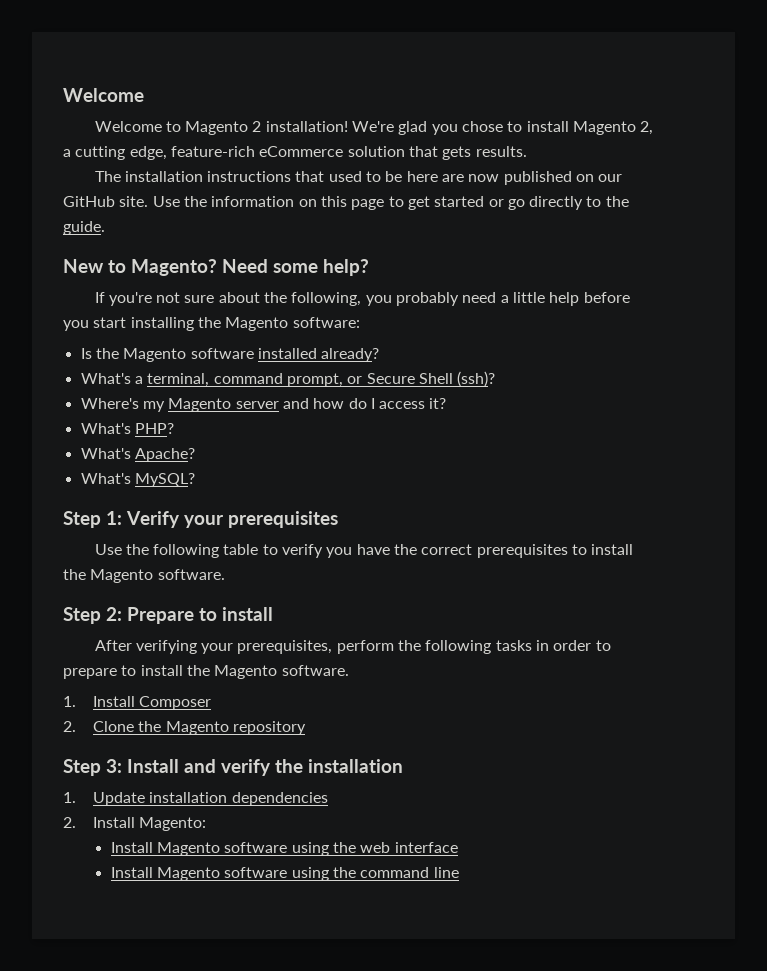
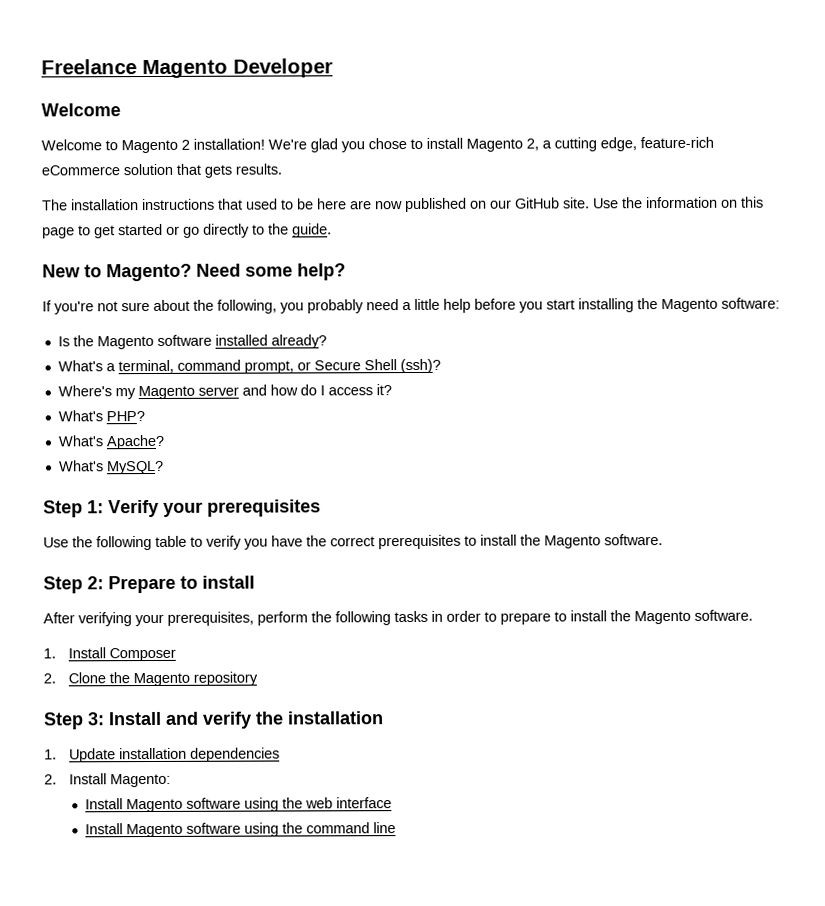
(63, 95) none -> [41,58,333,79] Freelance Magento Developer //

